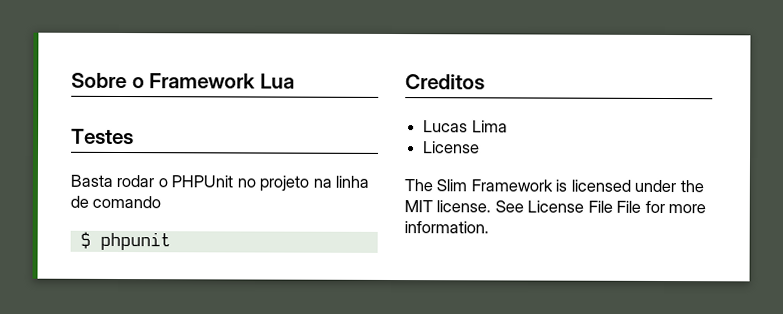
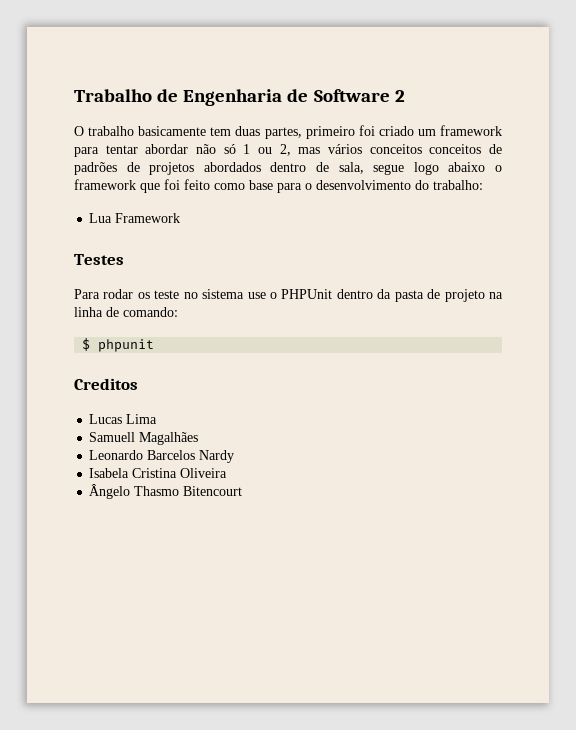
[71,72,295,89] Sobre o Framework Lua -> [74,89,405,106] [74,125,503,139] [74,144,502,157] [74,162,503,175] [74,179,483,193] [89,213,181,223] Trabalho de Engenharia de Software 2 // O trabalho basicamente tem duas partes, primeiro foi criado um framework para tentar abordar não só 1 ou 2, mas vários conceitos conceitos de padrões de projetos abordados dentro de sala, segue logo abaixo o framework que foi feito como base para o desenvolvimento do trabalho: // Lua Framework
[70,174,256,188] Basta rodar o PHPUnit no -> [74,289,441,302] Para rodar os teste no sistema use o PHPUnit dentro da pasta de
[92,195,162,209] comando -> [123,307,178,317] comando:
[423,141,481,154] [404,179,704,193] [404,200,707,214] [404,221,489,234] License // The Slim Framework is licensed under the MIT license. See License File File for more information. -> [89,432,199,445] [89,450,235,463] [89,468,228,478] [89,484,243,499] Samuell Magalhães // Leonardo Barcelos Nardy // Isabela Cristina Oliveira // Ângelo Thasmo Bitencourt

